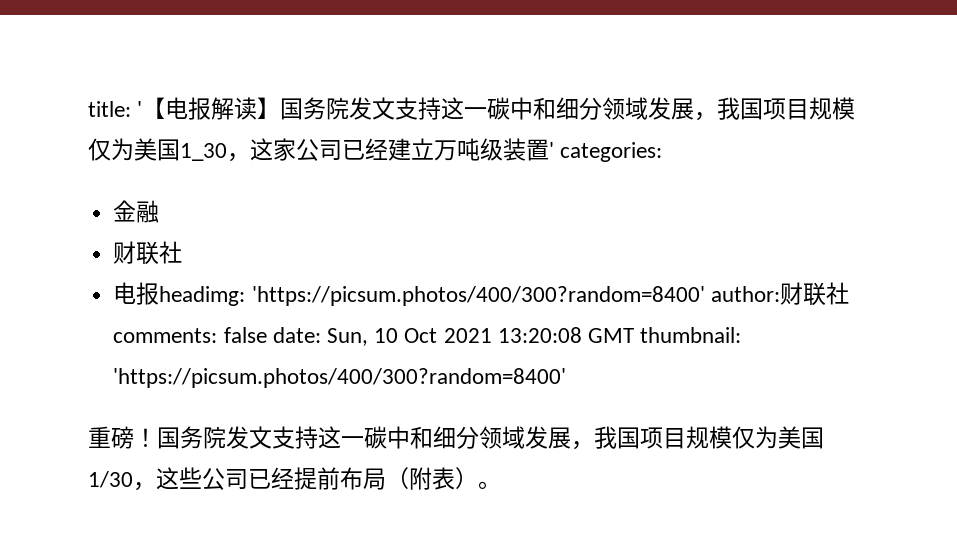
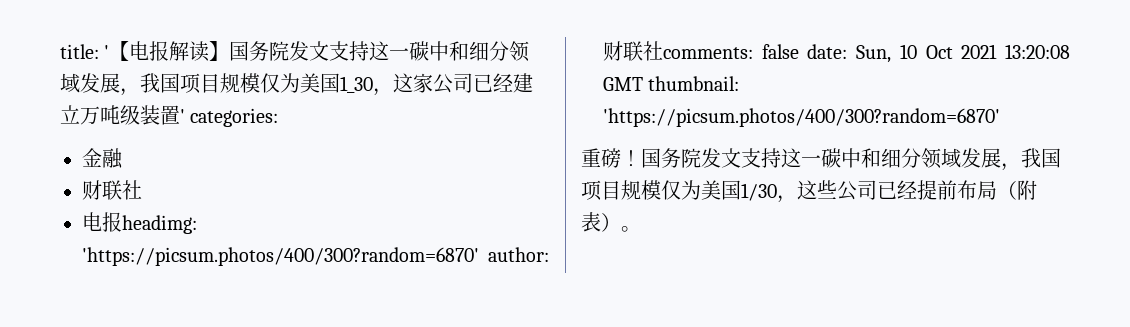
[251,286,705,306] 'https://picsum.photos/400/300?random=8400' -> [82,247,479,266] 'https://picsum.photos/400/300?random=6870'
[113,368,567,388] 'https://picsum.photos/400/300?random=8400' -> [603,108,1000,127] 'https://picsum.photos/400/300?random=6870'

